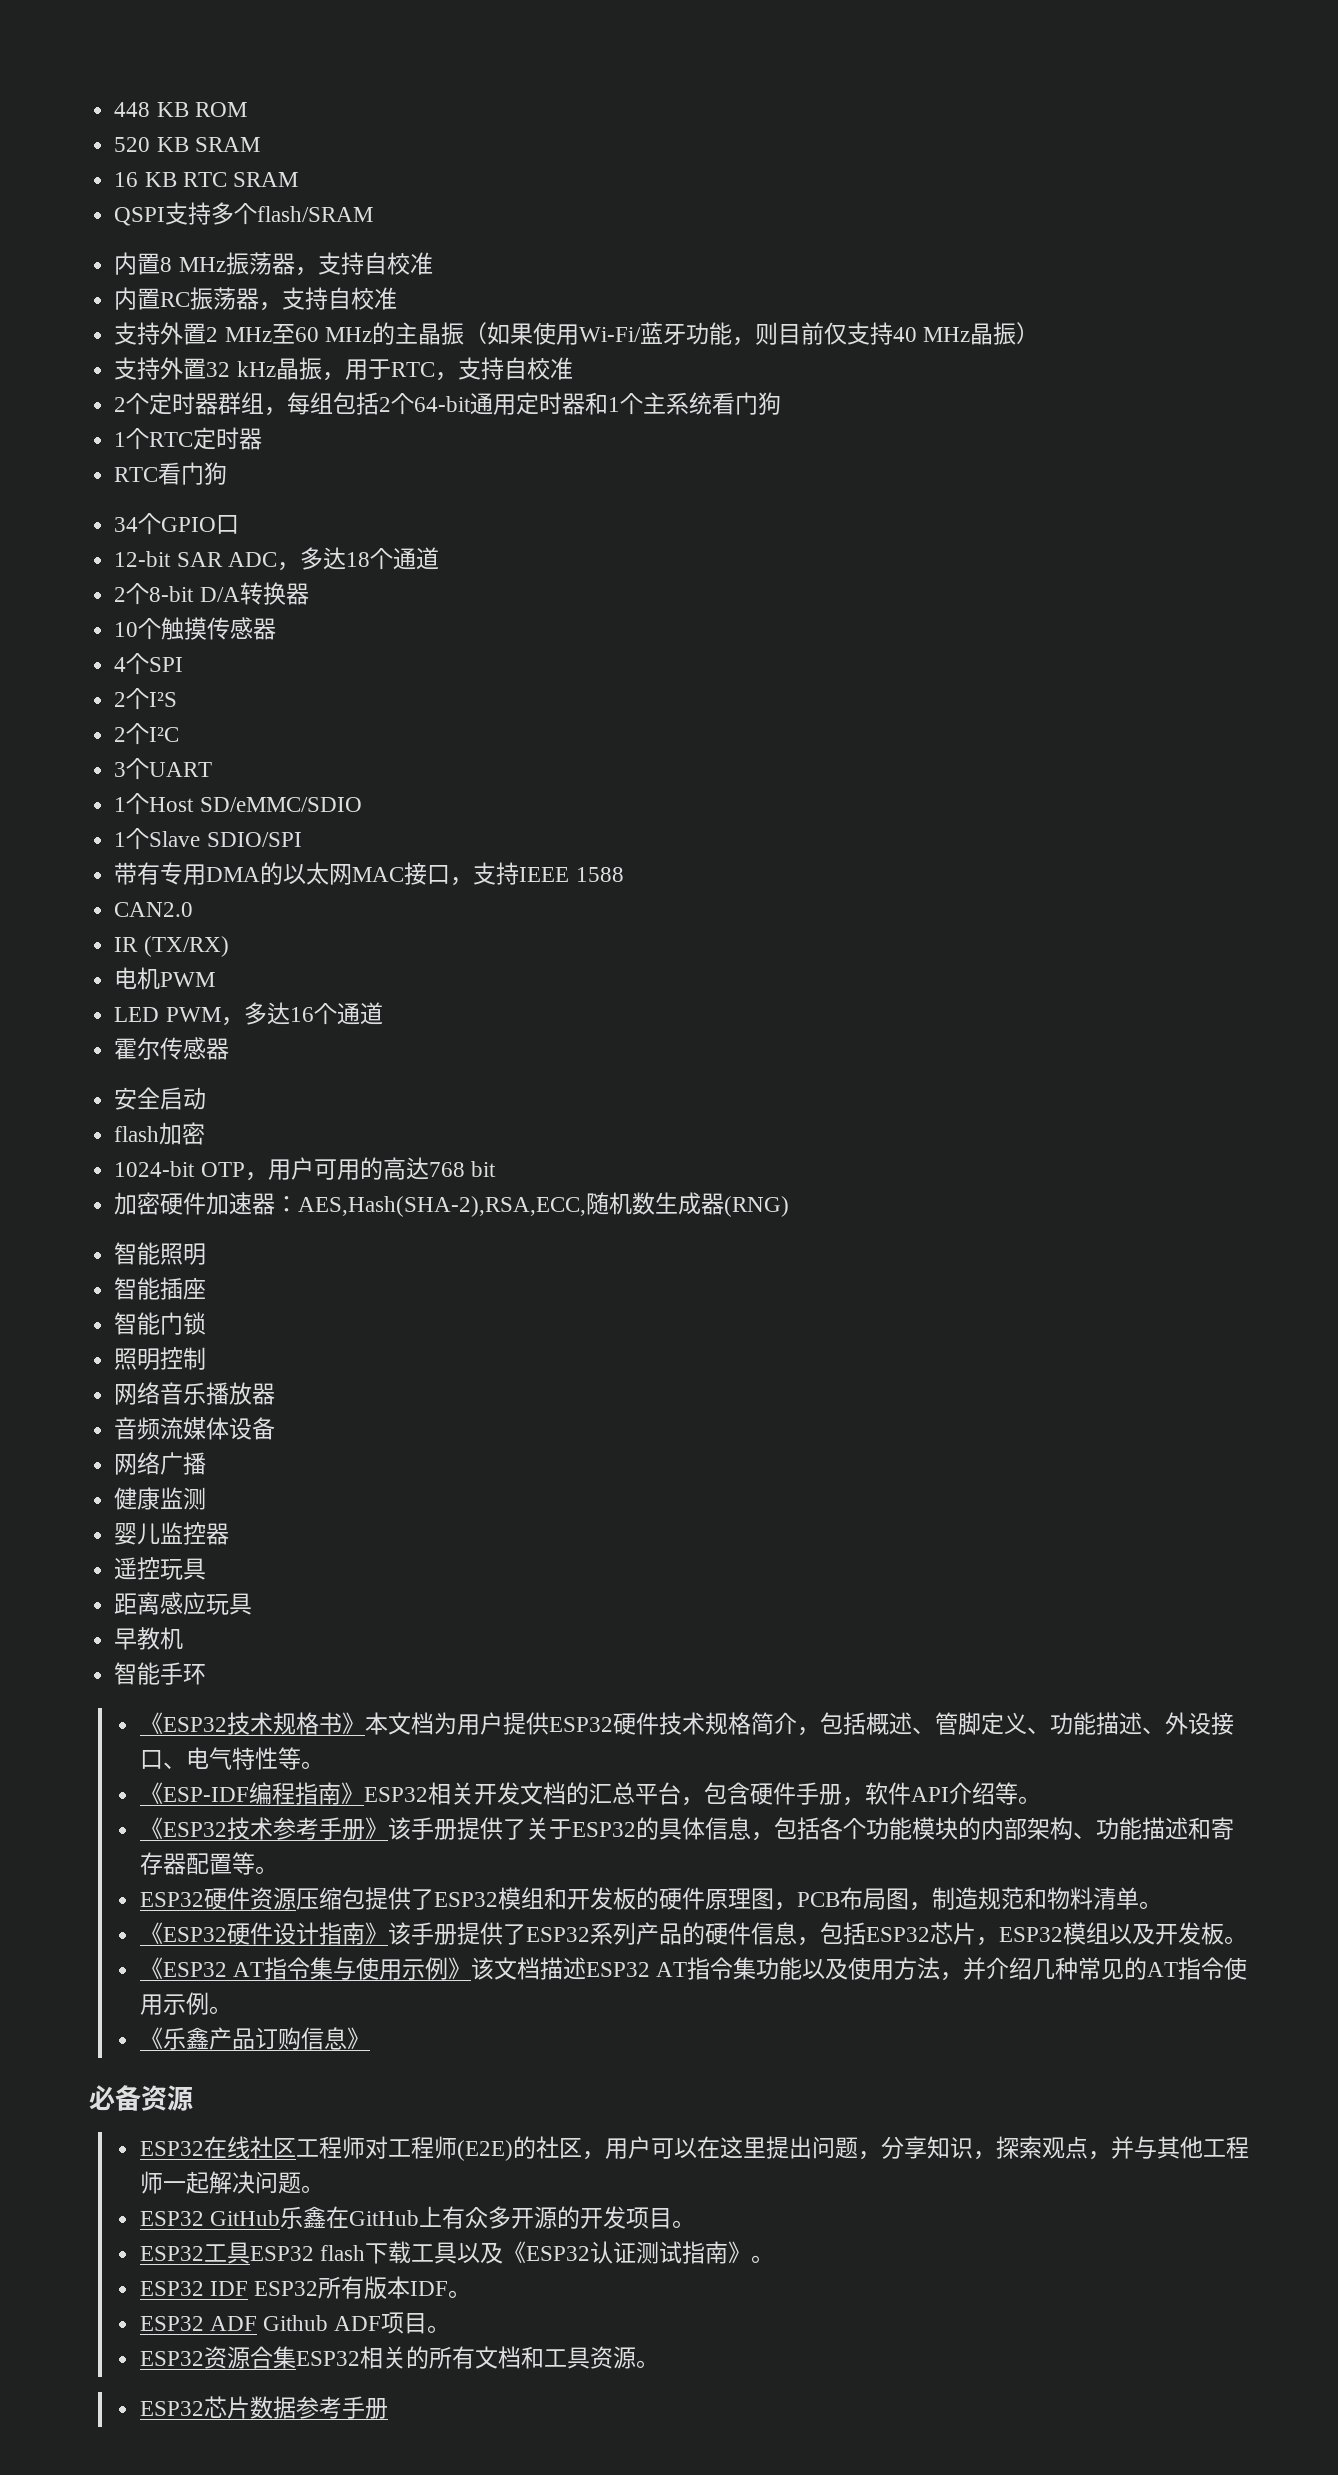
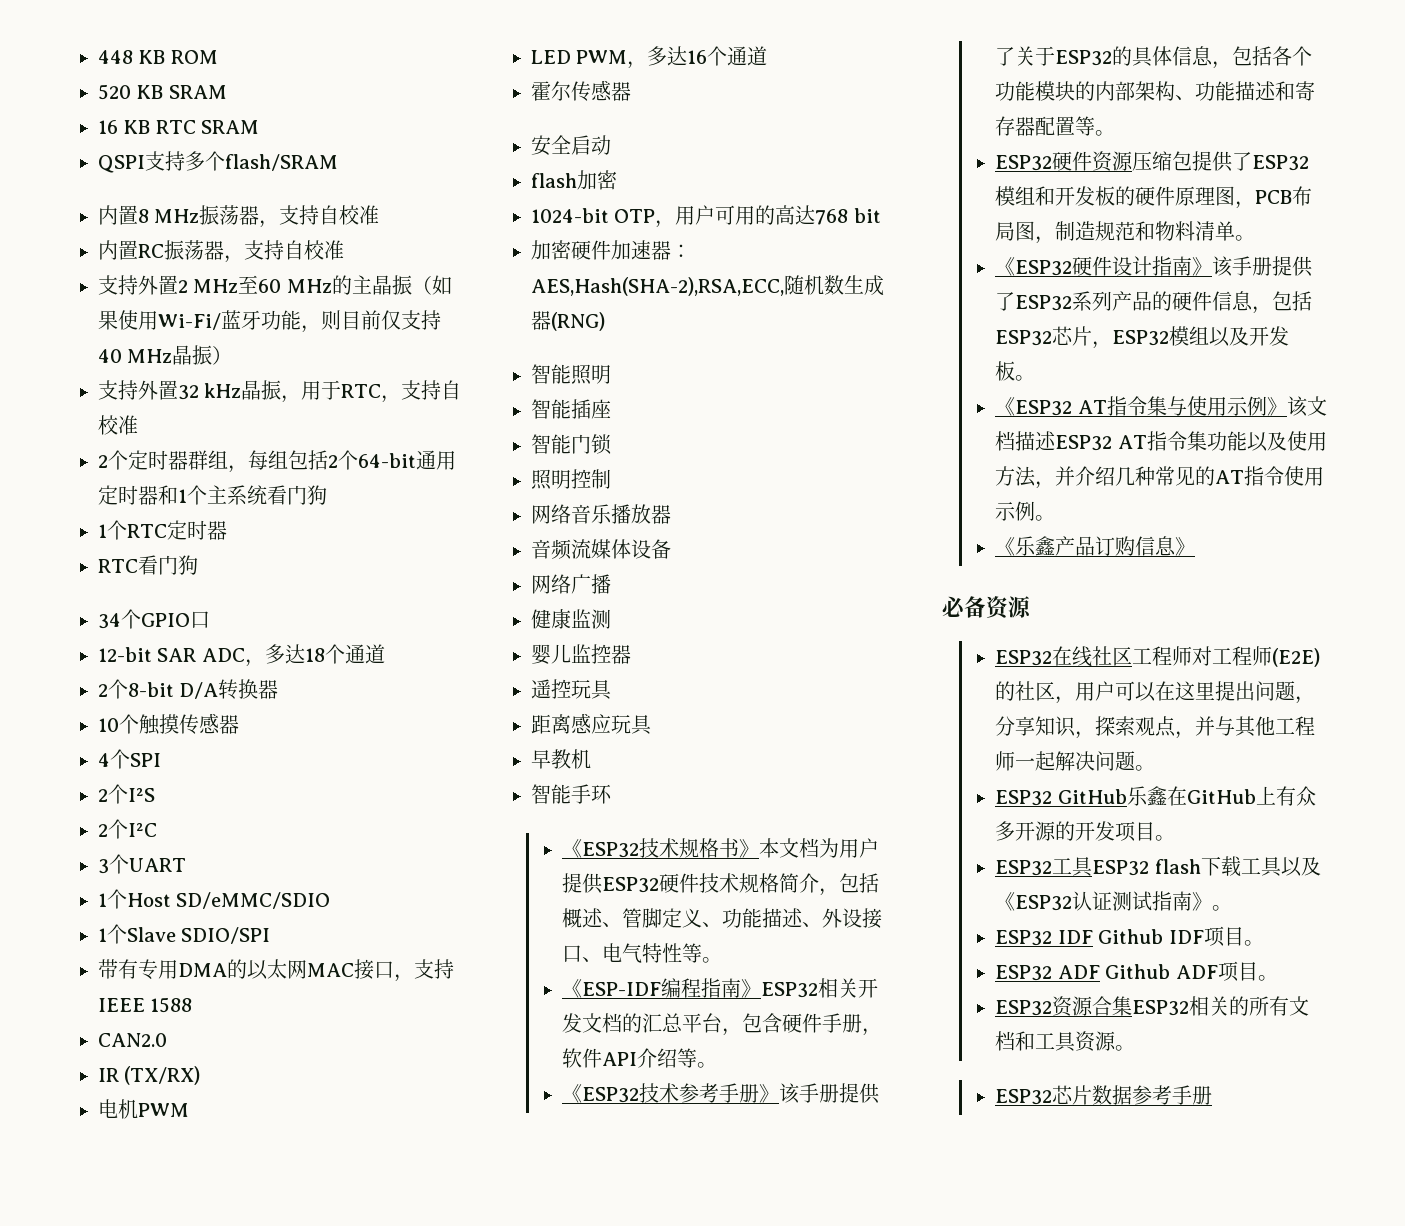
[254,2276,449,2299] ESP32所有版本IDF -> [1098,926,1244,947] Github IDF项目

